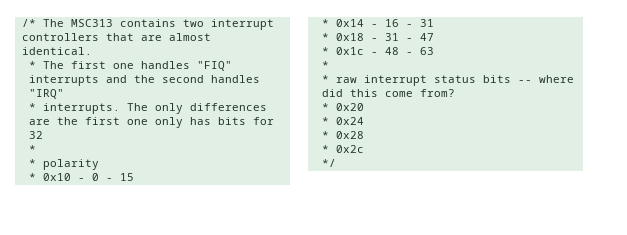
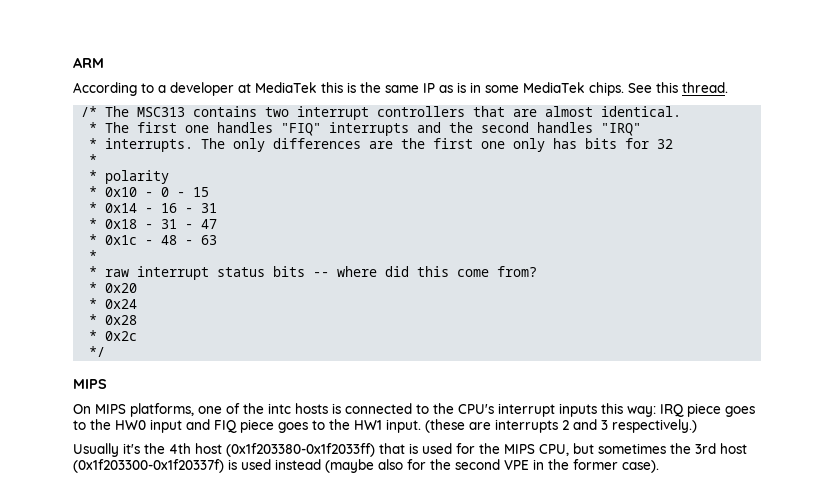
(21, 23) none -> [73,57,104,68] [73,82,728,96] ARM // According to a developer at MediaTek this is the same IP as is in some MediaTek chips. See this thread. //
(336, 163) none -> [73,379,107,389] [73,403,755,417] [73,419,697,433] [73,443,747,457] [73,459,659,473] // MIPS // On MIPS platforms, one of the intc hosts is connected to the CPU's interrupt inputs this way: IRQ piece goes to the HW0 input and FIQ piece goes to the HW1 input. (these are interrupts 2 and 3 respectively.) // Usually it's the 4th host (0x1f203380-0x1f2033ff) that is used for the MIPS CPU, but sometimes the 3rd host (0x1f203300-0x1f20337f) is used instead (maybe also for the second VPE in the former case).

